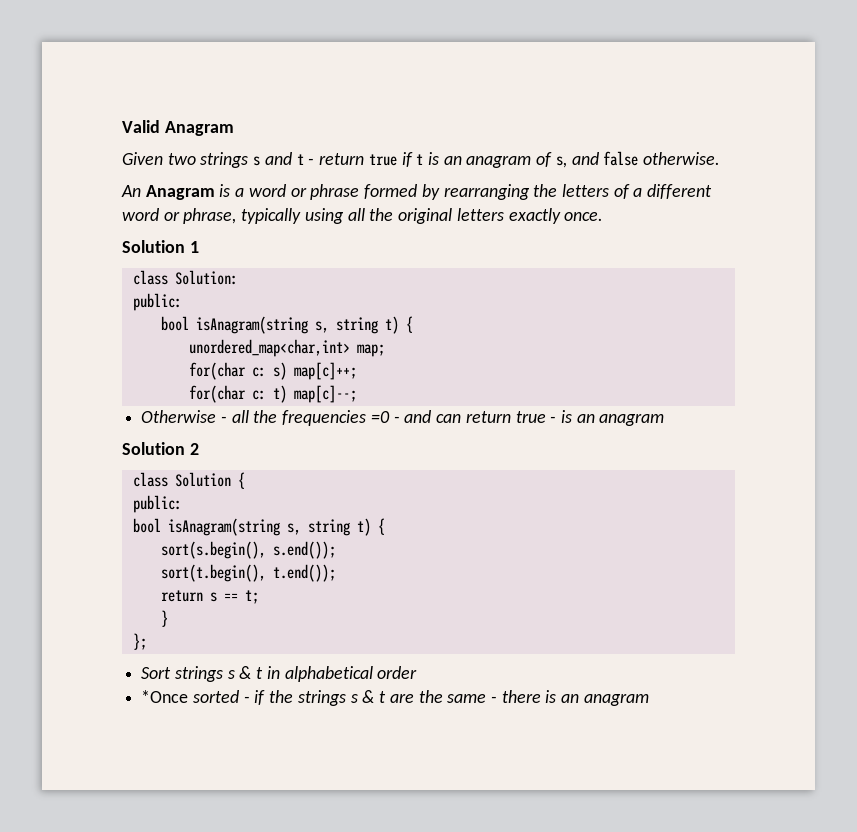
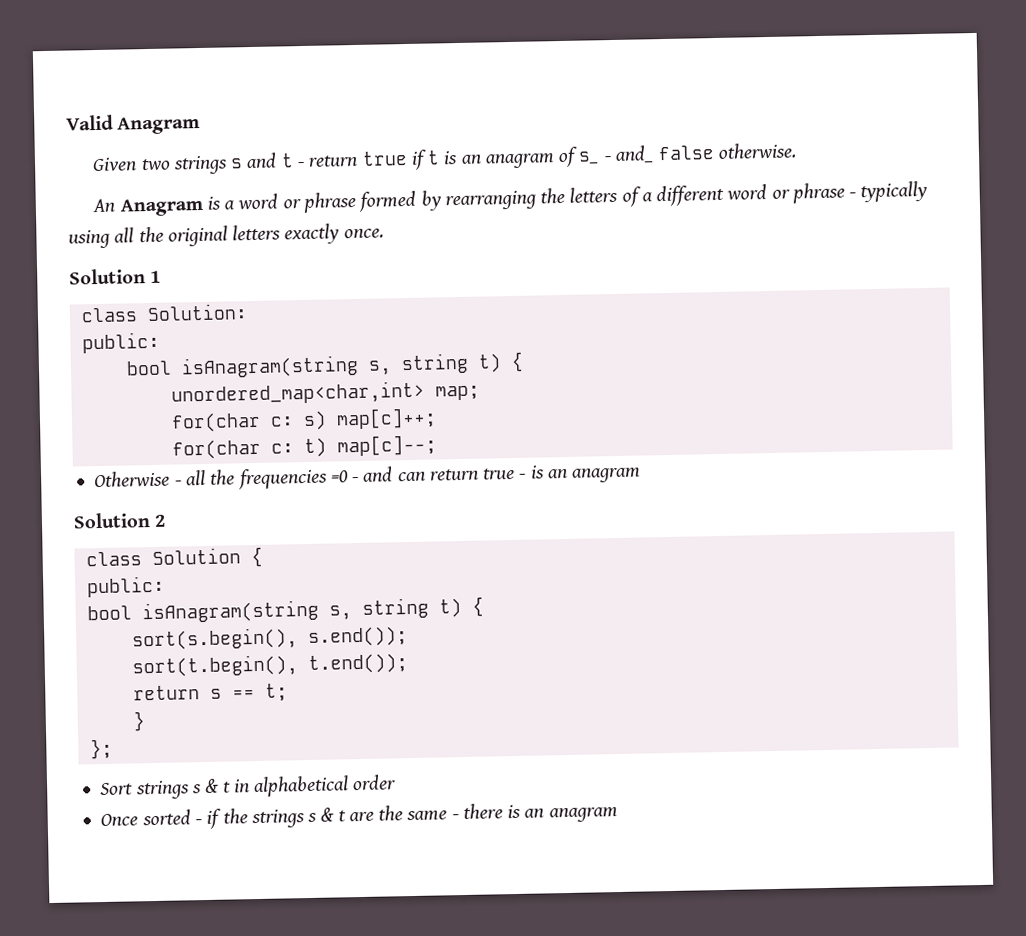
[555,152,599,168] s, and -> [578,145,655,164] s_ - and_
[183,208,237,224] phrase, -> [791,182,857,204] phrase -
[141,690,189,703] *Once -> [100,813,139,827] Once

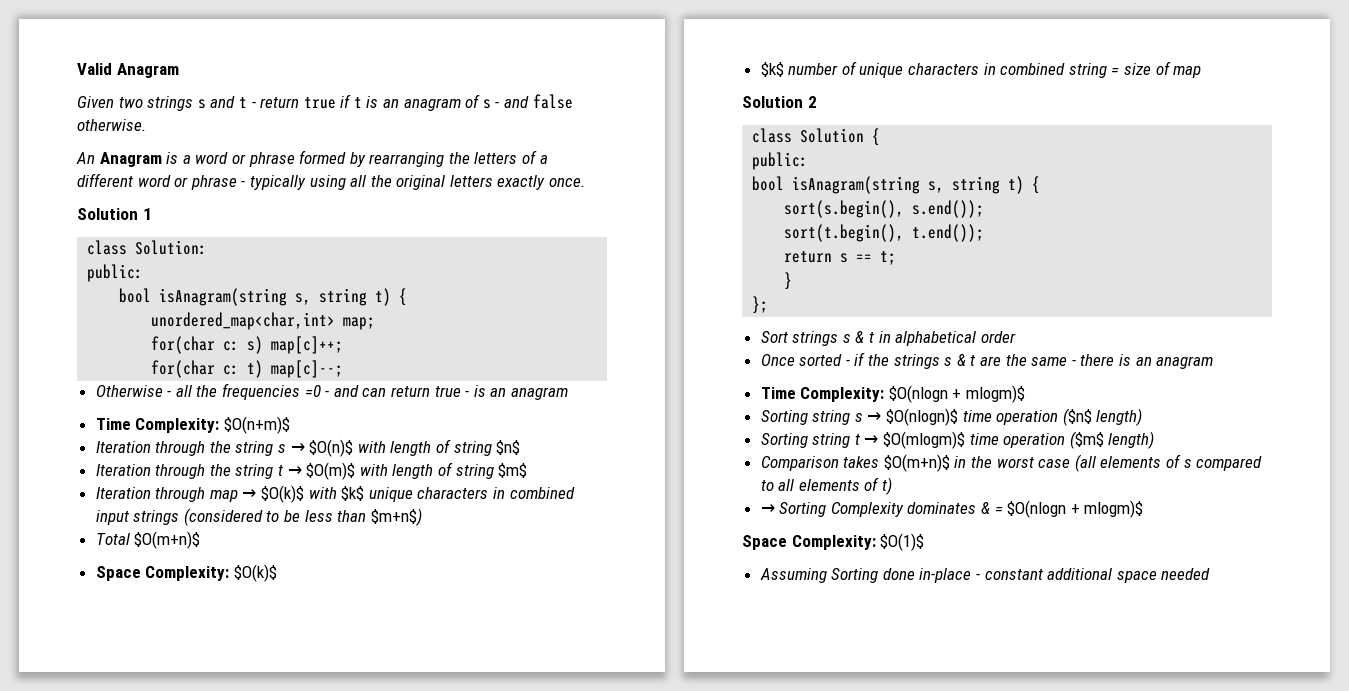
[578,145,655,164] s_ - and_ -> [482,96,530,109] s - and
(642, 475) none -> [95,416,290,434] [95,439,521,457] [95,462,528,480] [95,485,575,503] [95,508,422,526] [95,531,201,549] [95,564,277,582] [760,61,1202,78] // Time Complexity: $O(n+m)$ // Iteration through the string s → $O(n)$ with length of string $n$ // Iteration through the string t → $O(m)$ with length of string $m$ // Iteration through map → $O(k)$ with $k$ unique characters in combined input strings (considered to be less than $m+n$) // Total $O(m+n)$ // Space Complexity: $O(k)$ // $k$ number of unique characters in combined string = size of map
(618, 815) none -> [760,385,1026,403] [760,408,1143,426] [760,431,1155,449] [760,454,1263,472] [760,477,893,495] [760,500,1144,518] [742,533,925,551] [759,568,1211,583] // Time Complexity: $O(nlogn + mlogm)$ // Sorting string s → $O(nlogn)$ time operation ($n$ length) // Sorting string t → $O(mlogm)$ time operation ($m$ length) // Comparison takes $O(m+n)$ in the worst case (all elements of s compared to all elements of t) // → Sorting Complexity dominates & = $O(nlogn + mlogm)$ // Space Complexity: $O(1)$ // Assuming Sorting done in-place - constant additional space needed

